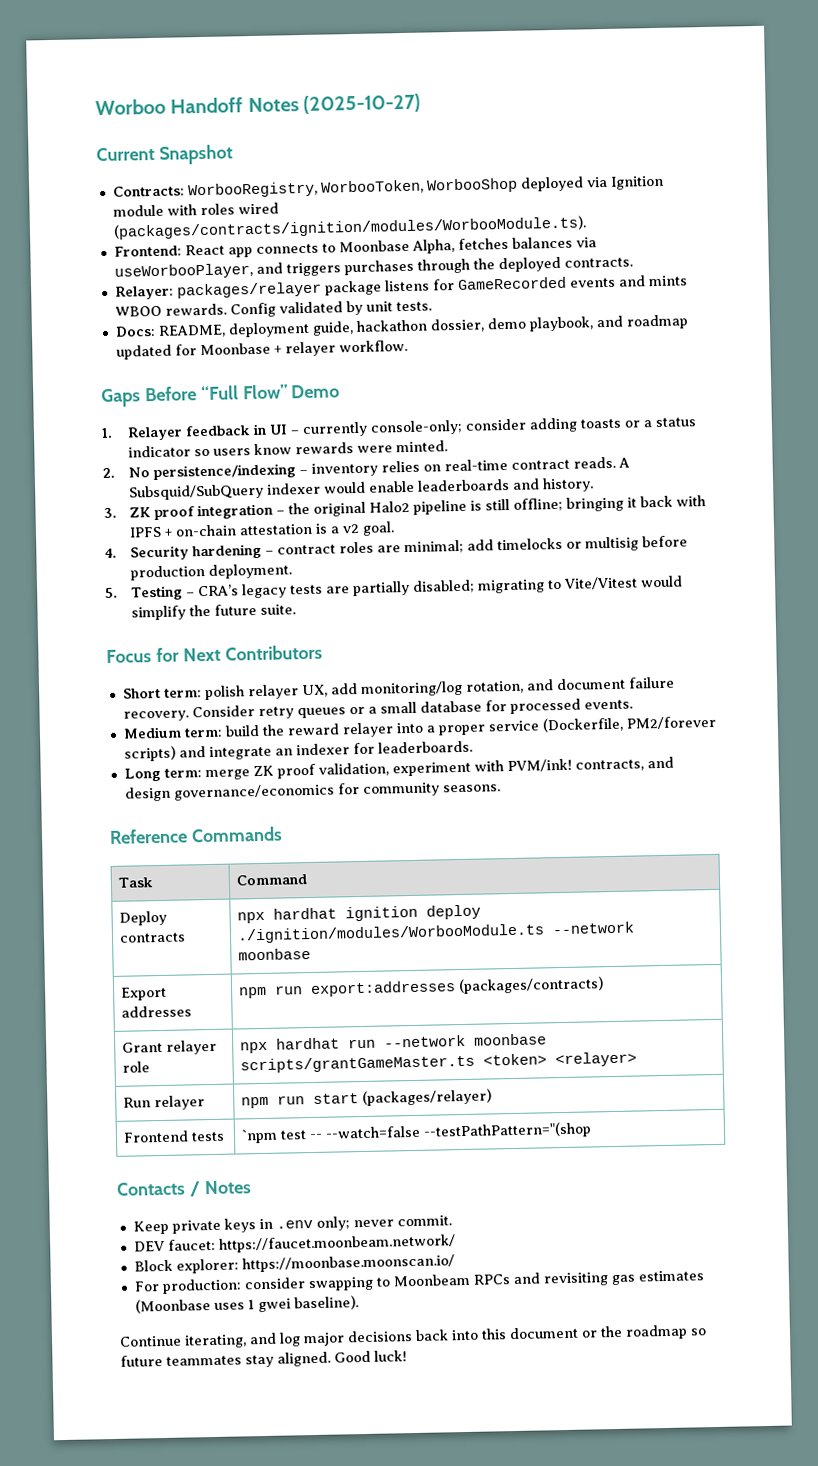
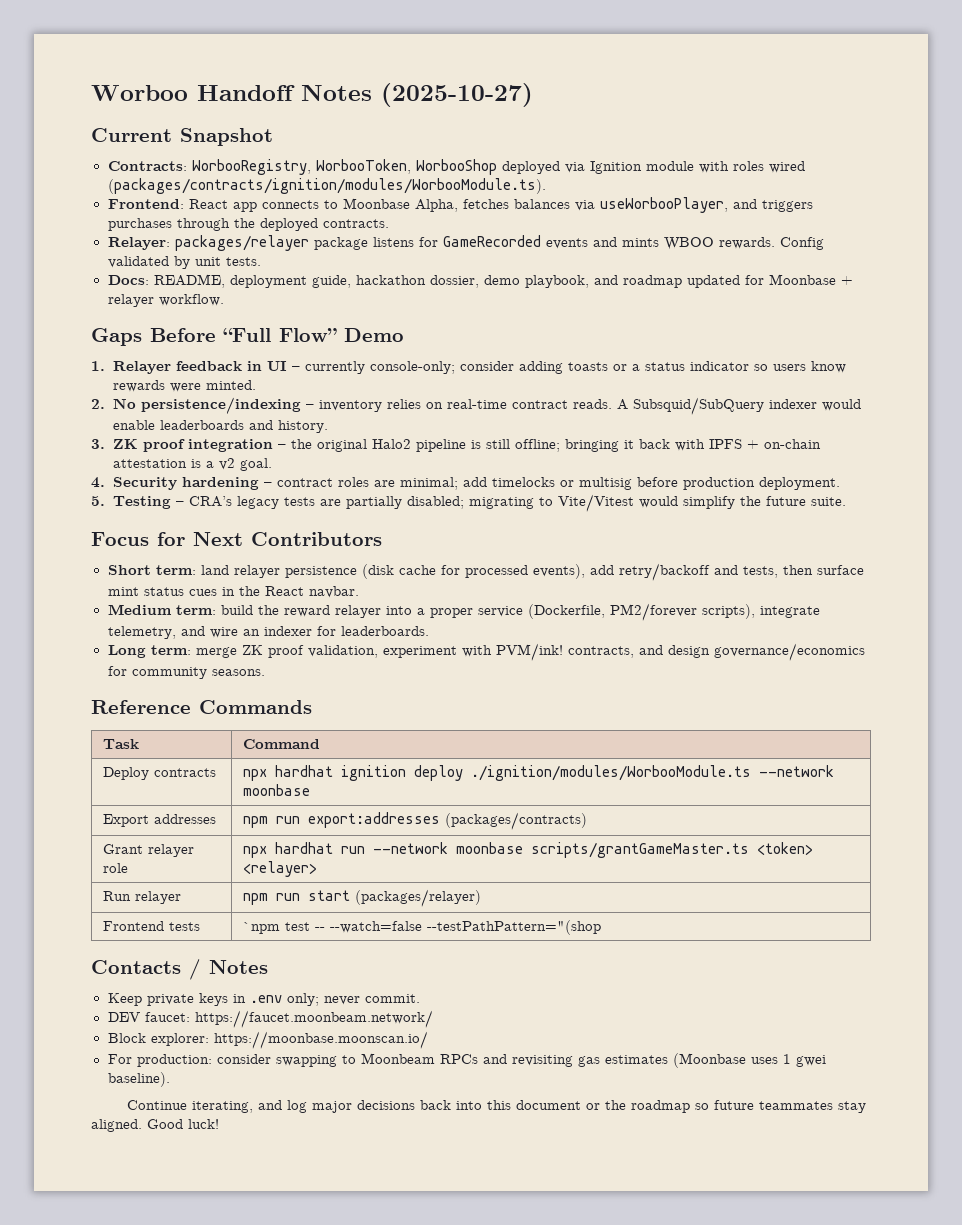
[204,676,675,701] [122,698,633,722] polish relayer UX, add monitoring/log rotation, and document failure recovery. Consider retry queues or a small database for processed events. -> [200,563,864,581] [107,586,359,598] land relayer persistence (disk cache for processed events), add retry/backoff and tests, then surface mint status cues in the React navbar.
[123,745,272,762] scripts) and integrate -> [701,604,820,619] [107,626,238,639] scripts), integrate telemetry, and wire

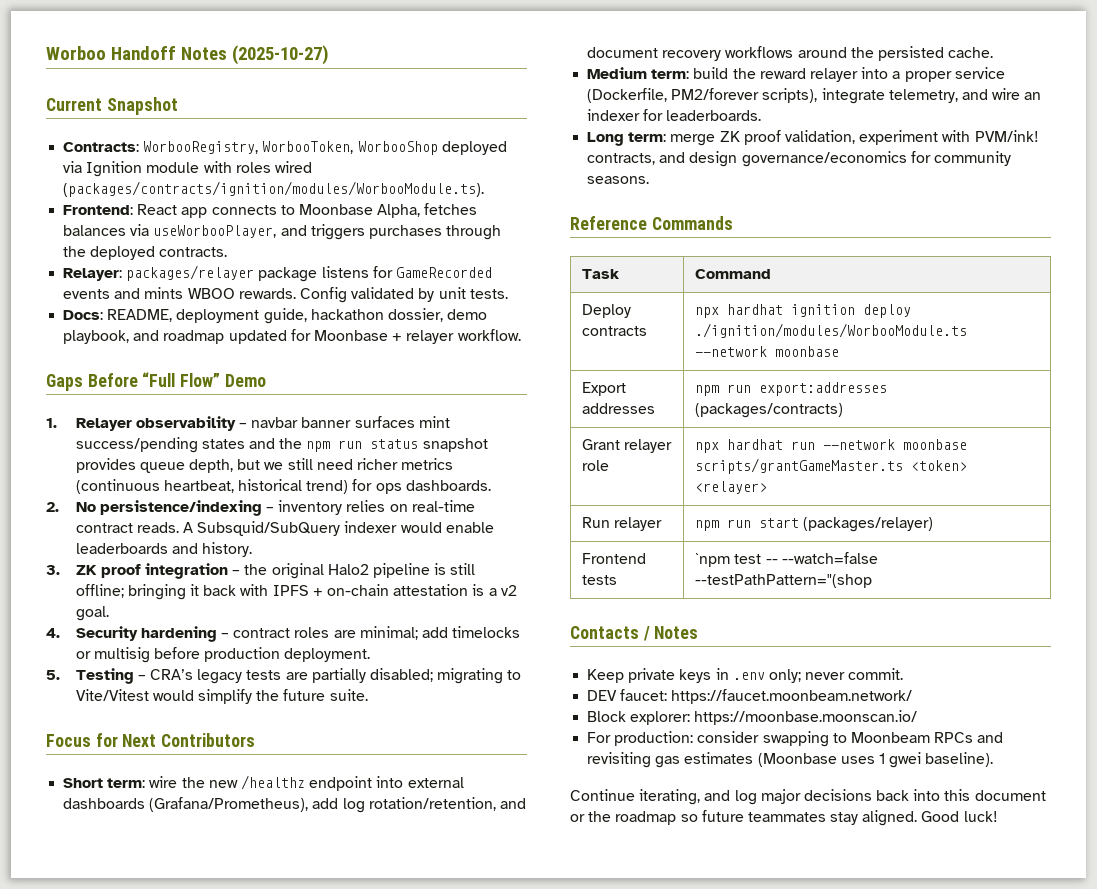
[175,361,846,374] [112,380,256,392] feedback in UI – currently console-only; consider adding toasts or a status indicator so users know rewards were minted. -> [135,416,450,431] [75,437,488,453] [75,458,454,473] [75,479,491,494] observability – navbar banner surfaces mint success/pending states and the npm run status snapshot provides queue depth, but we still need richer metrics (continuous heartbeat, historical trend) for ops dashboards.
[200,563,864,581] [107,586,359,598] land relayer persistence (disk cache for processed events), add retry/backoff and tests, then surface mint status cues in the React navbar. -> [149,775,464,791] [63,797,526,813] [587,46,994,61] wire the new /healthz endpoint into external dashboards (Grafana/Prometheus), add log rotation/retention, and document recovery workflows around the persisted cache.

